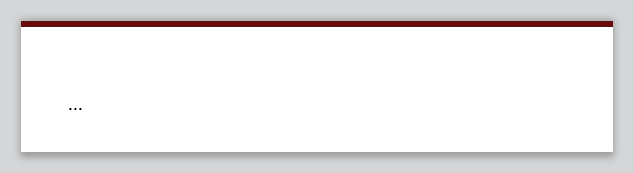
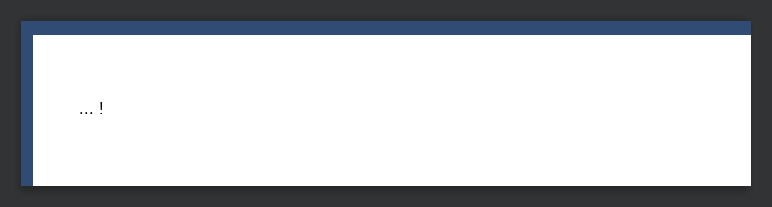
(83, 109) none -> [99,102,104,114] !

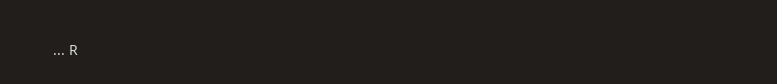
[99,102,104,114] ! -> [69,45,78,55] R

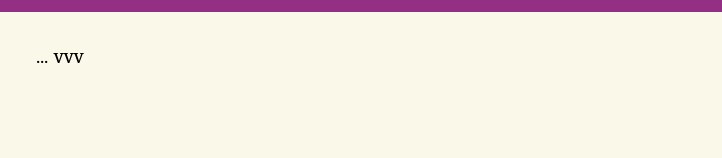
[69,45,78,55] R -> [52,53,84,63] vvv

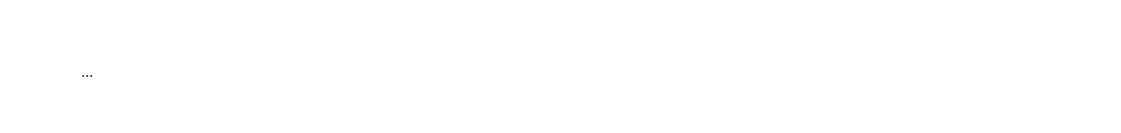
[52,53,84,63] vvv -> (93, 76) none

